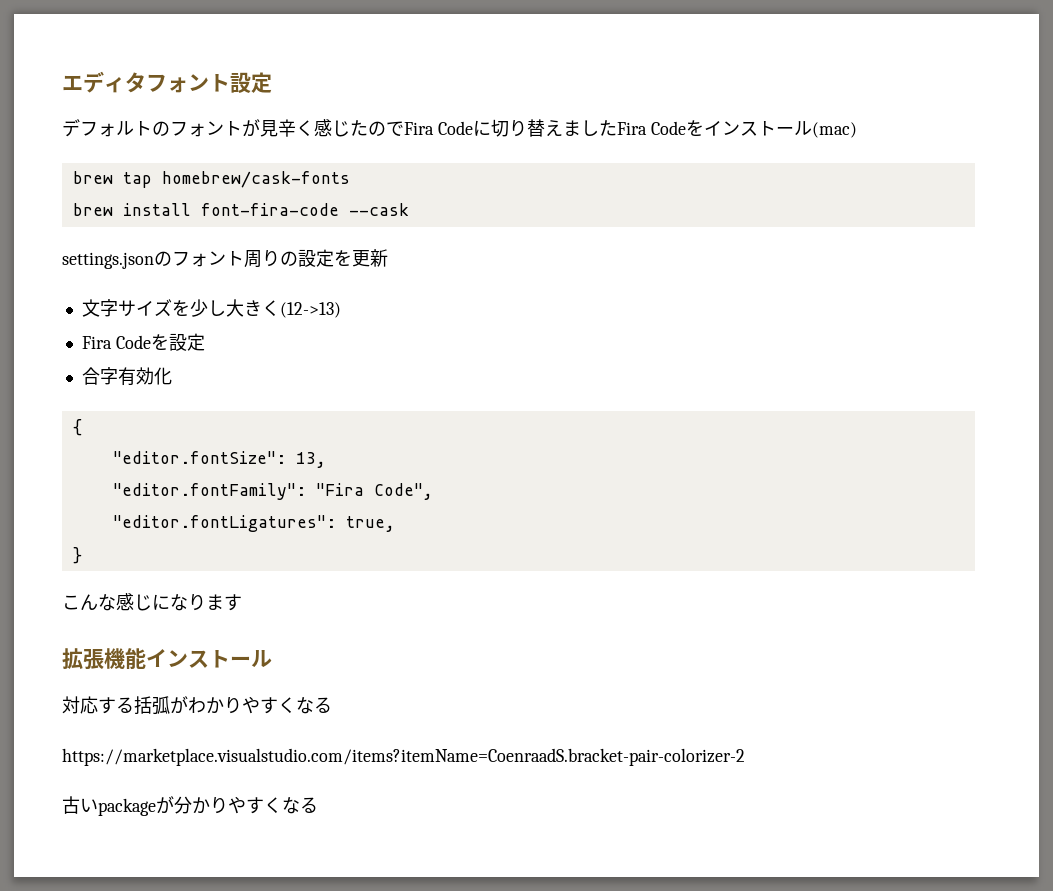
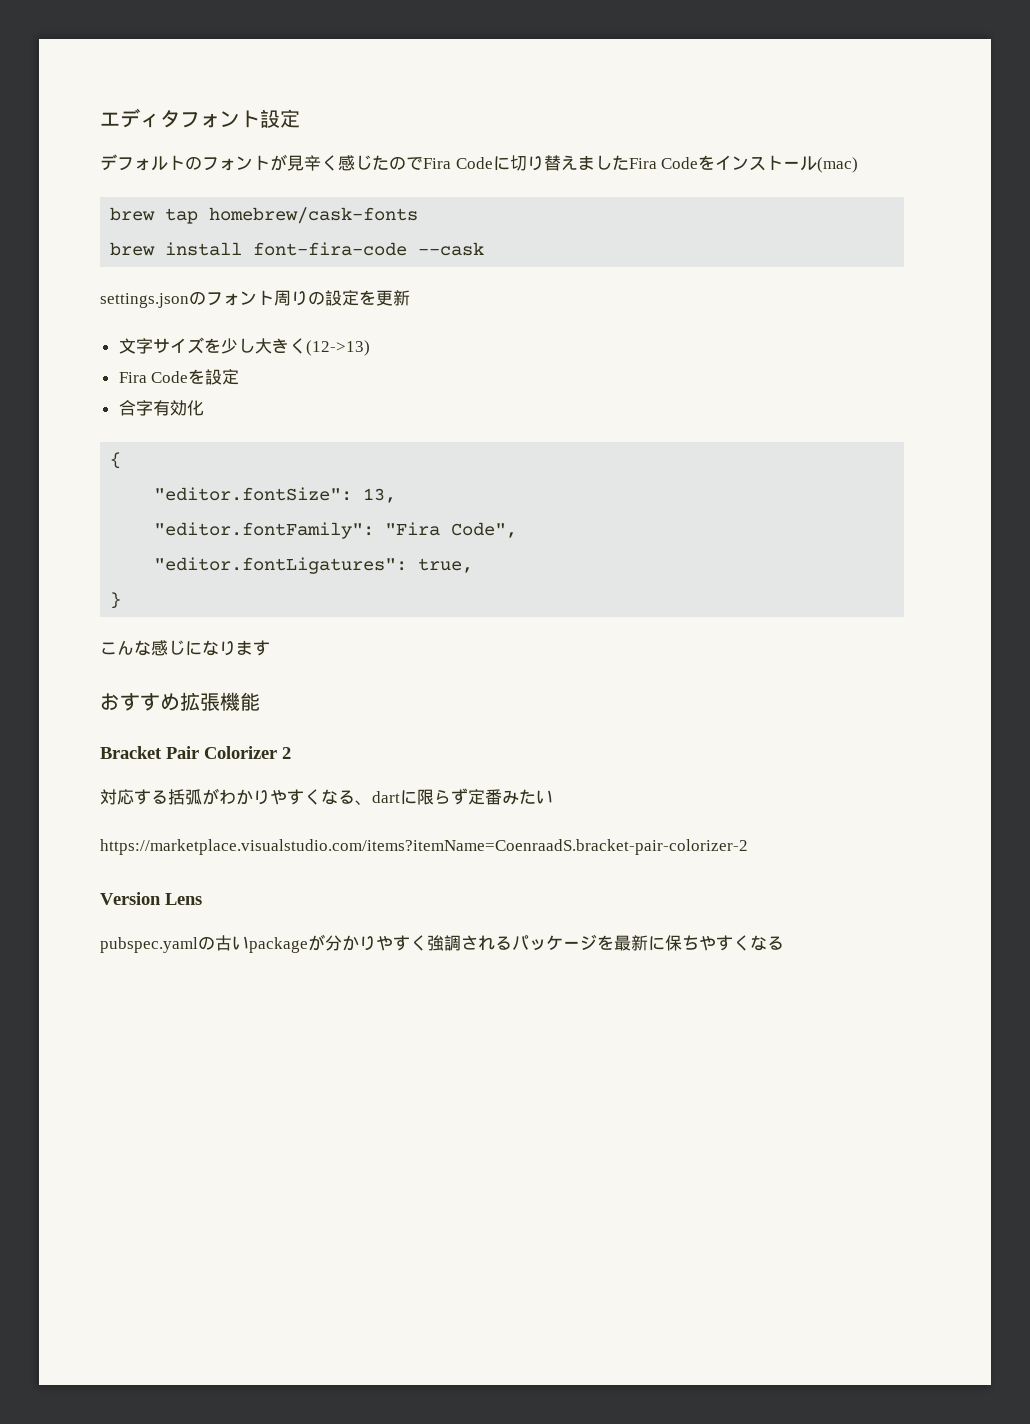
(242, 602) none -> [100,693,180,711] おすすめ
[146,649,272,668] インストール -> [100,746,291,759] // Bracket Pair Colorizer 2
[62,748,745,766] // https://marketplace.visualstudio.com/items?itemName=CoenraadS.bracket-pair-colorizer-2 // -> [355,788,553,805] [100,839,748,855] [100,892,202,905] [100,936,215,953] 、dartに限らず定番みたい // https://marketplace.visualstudio.com/items?itemName=CoenraadS.bracket-pair-colorizer-2 // Version Lens // pubspec.yamlの
(282, 805) none -> [427,934,750,951] 強調されるパッケージを最新に保ちやすく

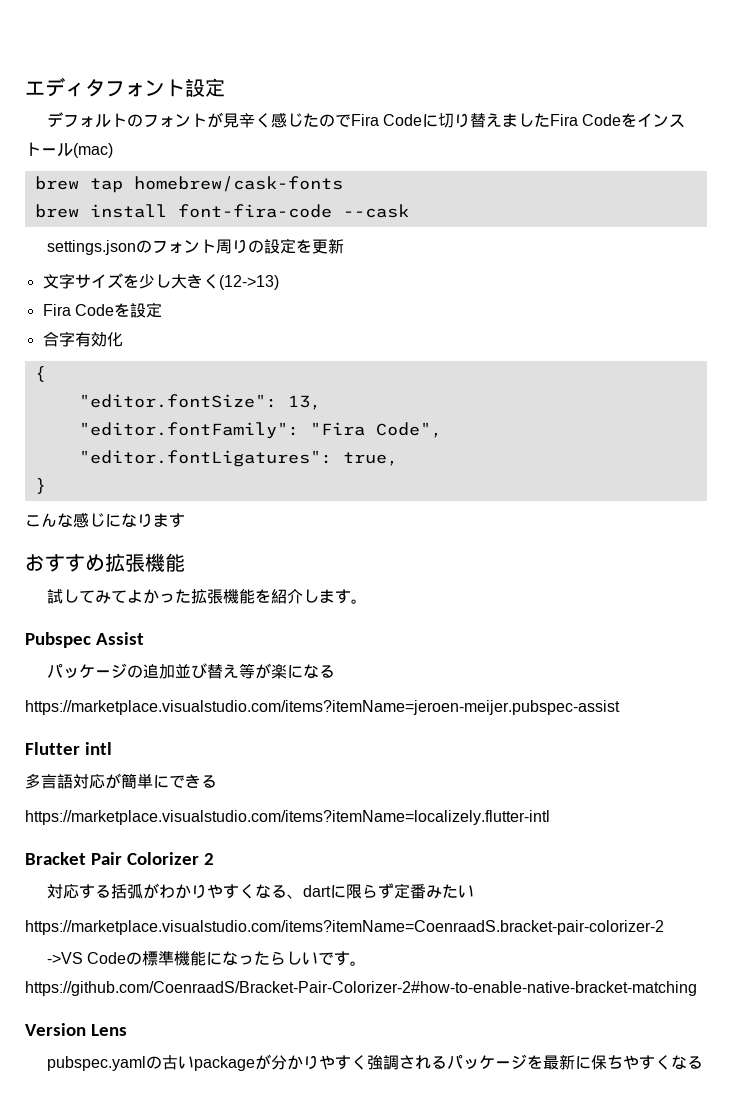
(260, 701) none -> [46,588,367,604] [25,632,144,648] [46,663,335,679] [25,700,620,715] [25,742,112,755] [25,773,217,789] [25,810,550,825] // 試してみてよかった拡張機能を紹介します。 // Pubspec Assist // パッケージの追加並び替え等が楽になる // https://marketplace.visualstudio.com/items?itemName=jeroen-meijer.pubspec-assist // Flutter intl // 多言語対応が簡単にできる // https://marketplace.visualstudio.com/items?itemName=localizely.flutter-intl
(748, 847) none -> [46,950,366,966] [25,981,697,996] // ->VS Codeの標準機能になったらしいです。https://github.com/CoenraadS/Bracket-Pair-Colorizer-2#how-to-enable-native-bracket-matching

